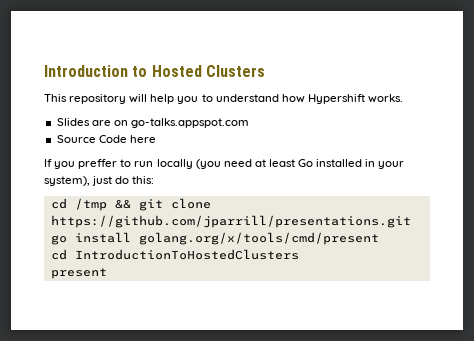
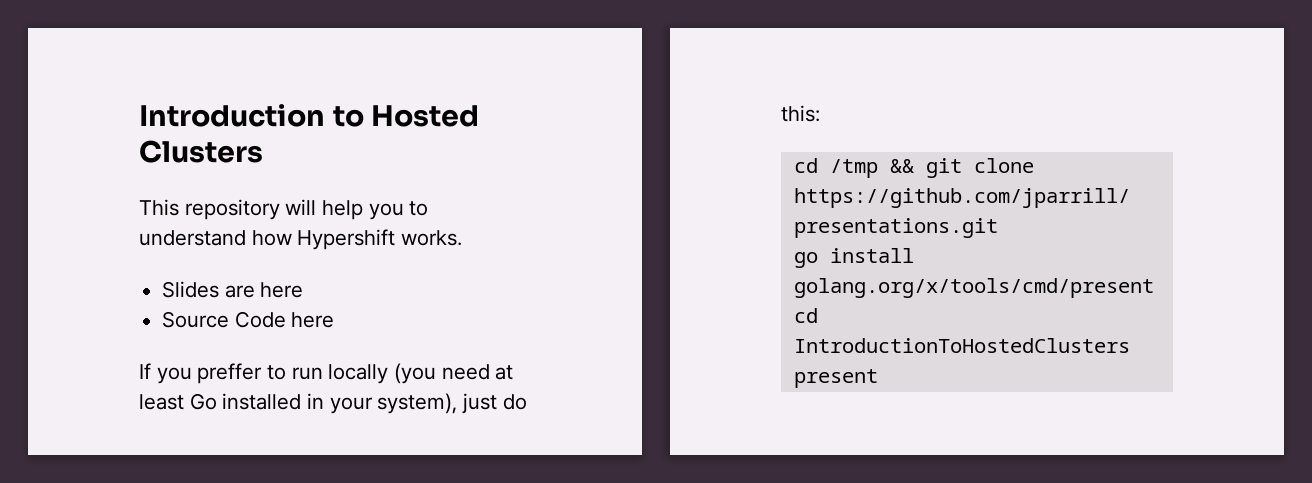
[113,118,249,128] on go-talks.appspot.com -> [260,282,304,298] here

